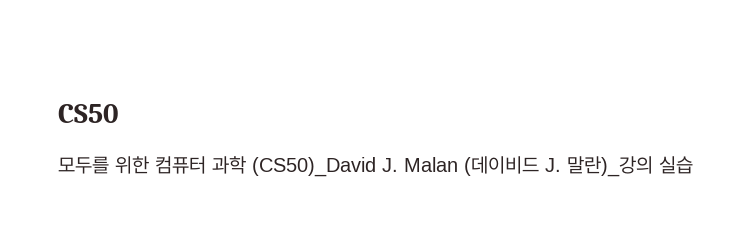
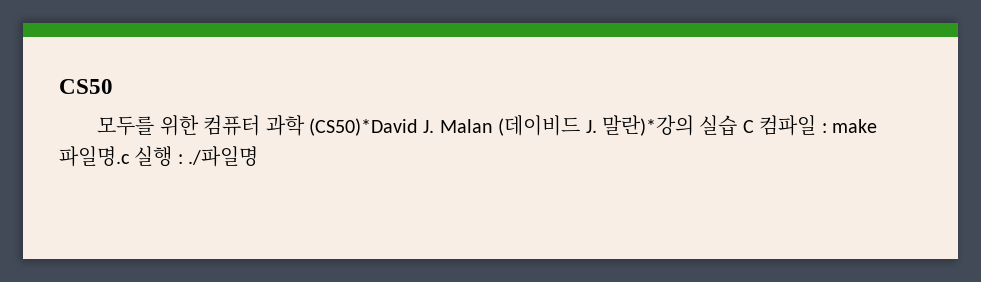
[252,157,376,177] (CS50)_David -> [308,118,418,136] (CS50)*David
[567,156,693,177] 말란)_강의 실습 -> [601,115,877,136] [59,146,259,167] 말란)*강의 실습 C 컴파일 : make 파일명.c 실행 : ./파일명

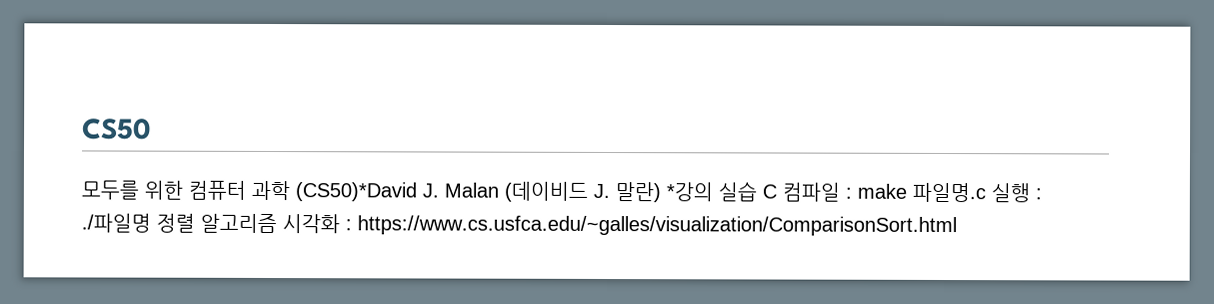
[601,115,694,136] 말란)*강의 -> [615,182,713,203] 말란) *강의
(259, 156) none -> [156,213,957,237] 정렬 알고리즘 시각화 : https://www.cs.usfca.edu/~galles/visualization/ComparisonSort.html

